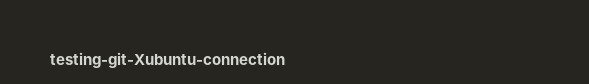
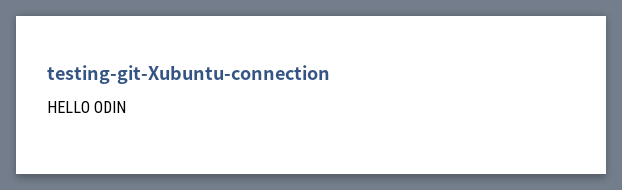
(285, 60) none -> [47,101,127,113] // HELLO ODIN

